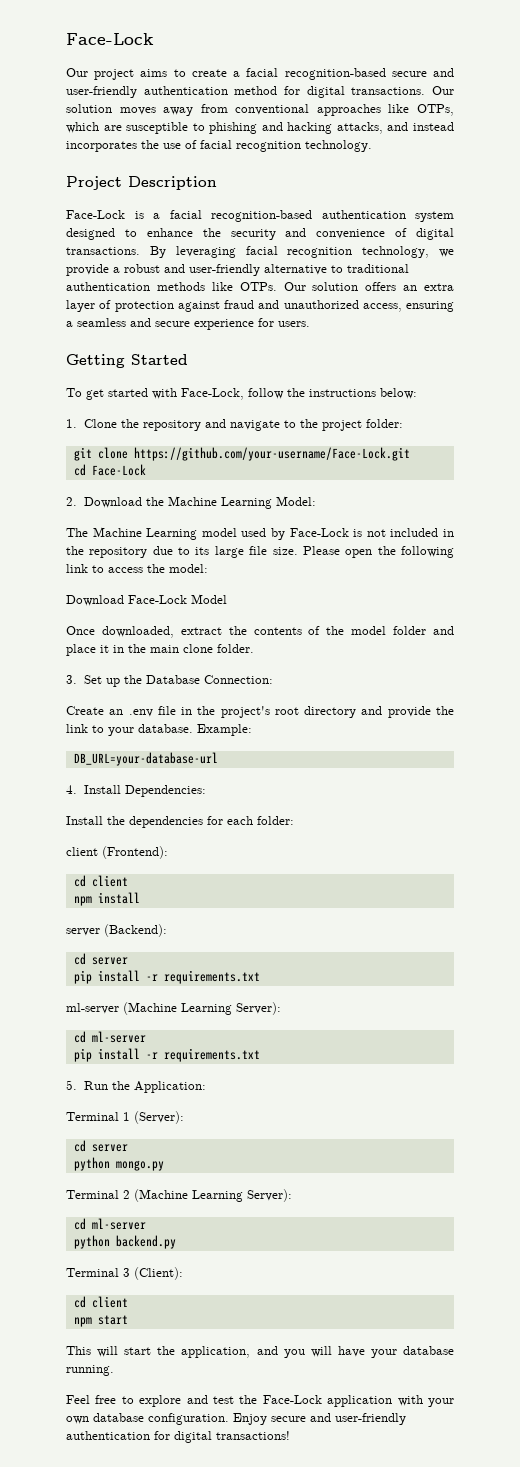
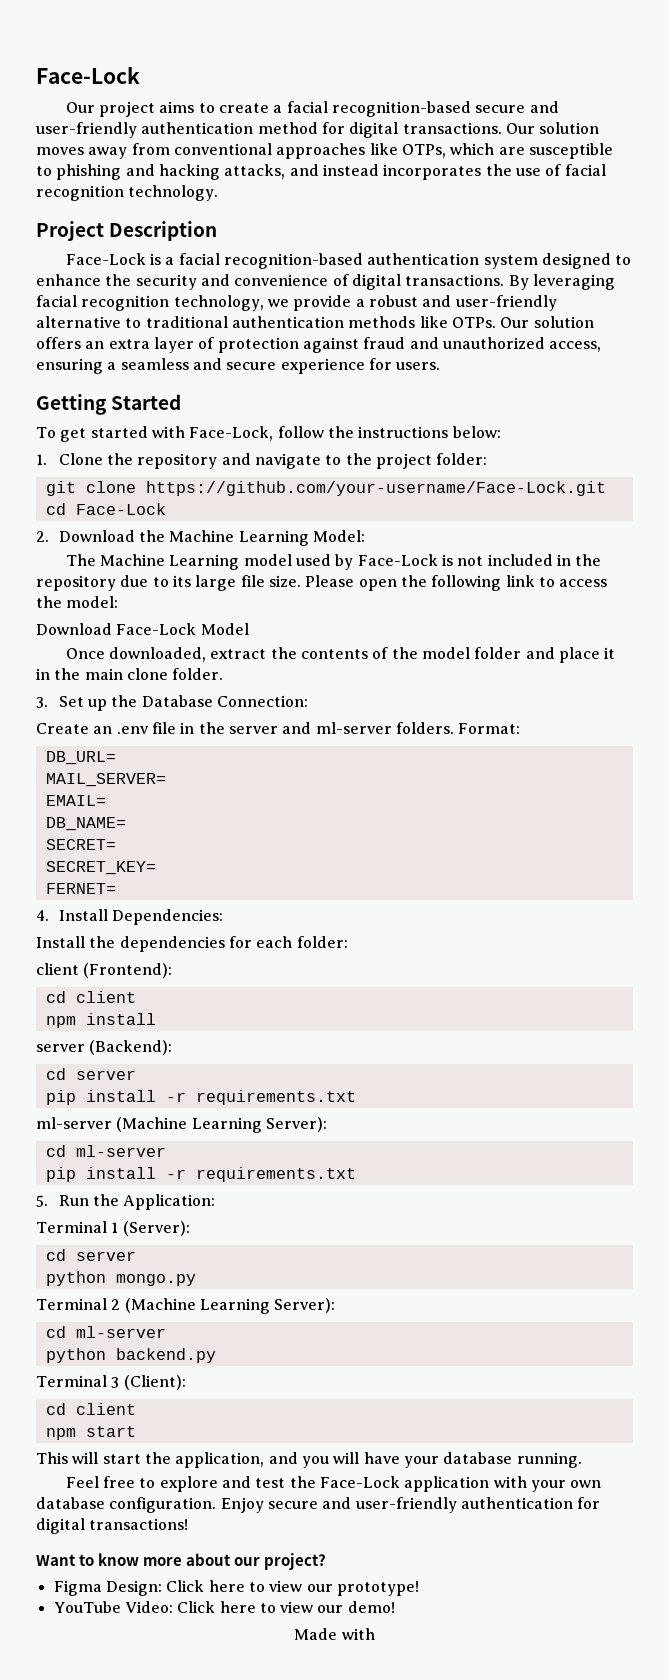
[220,706,454,718] [66,724,252,736] [73,752,218,766] project's root directory and provide the link to your database. Example: // DB_URL=your-database-url -> [228,722,521,734] [45,751,116,765] [45,773,166,787] [45,795,106,806] [45,817,126,831] [45,839,116,850] [45,861,156,875] [45,883,116,894] server and ml-server folders. Format: // DB_URL= // MAIL_SERVER= // EMAIL= // DB_NAME= // SECRET= // SECRET_KEY= // FERNET=
(290, 1435) none -> [36,1553,327,1570] [53,1580,419,1596] [53,1601,395,1613] [294,1628,375,1640] // Want to know more about our project? // Figma Design: Click here to view our prototype! // YouTube Video: Click here to view our demo! // Made with

